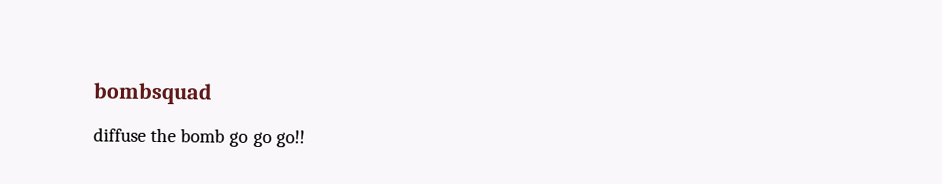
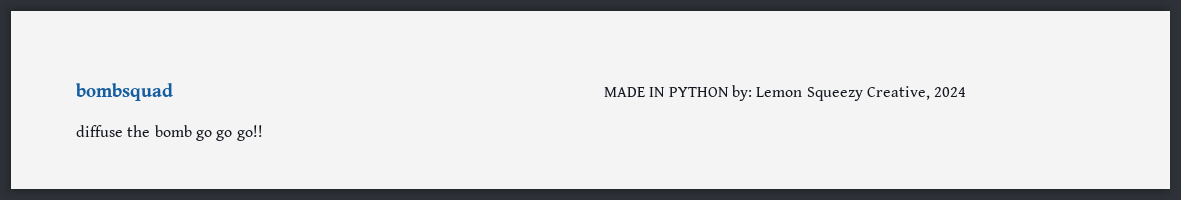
(305, 139) none -> [604,85,967,101] // MADE IN PYTHON by: Lemon Squeezy Creative, 2024

